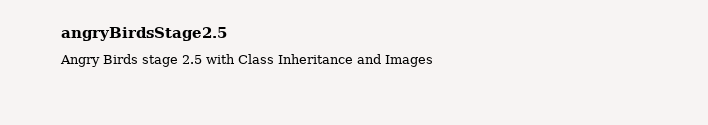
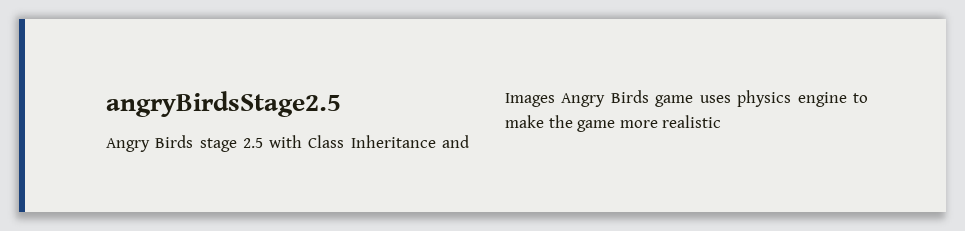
(433, 61) none -> [561,90,868,107] [505,115,722,132] Angry Birds game uses physics engine to make the game more realistic

